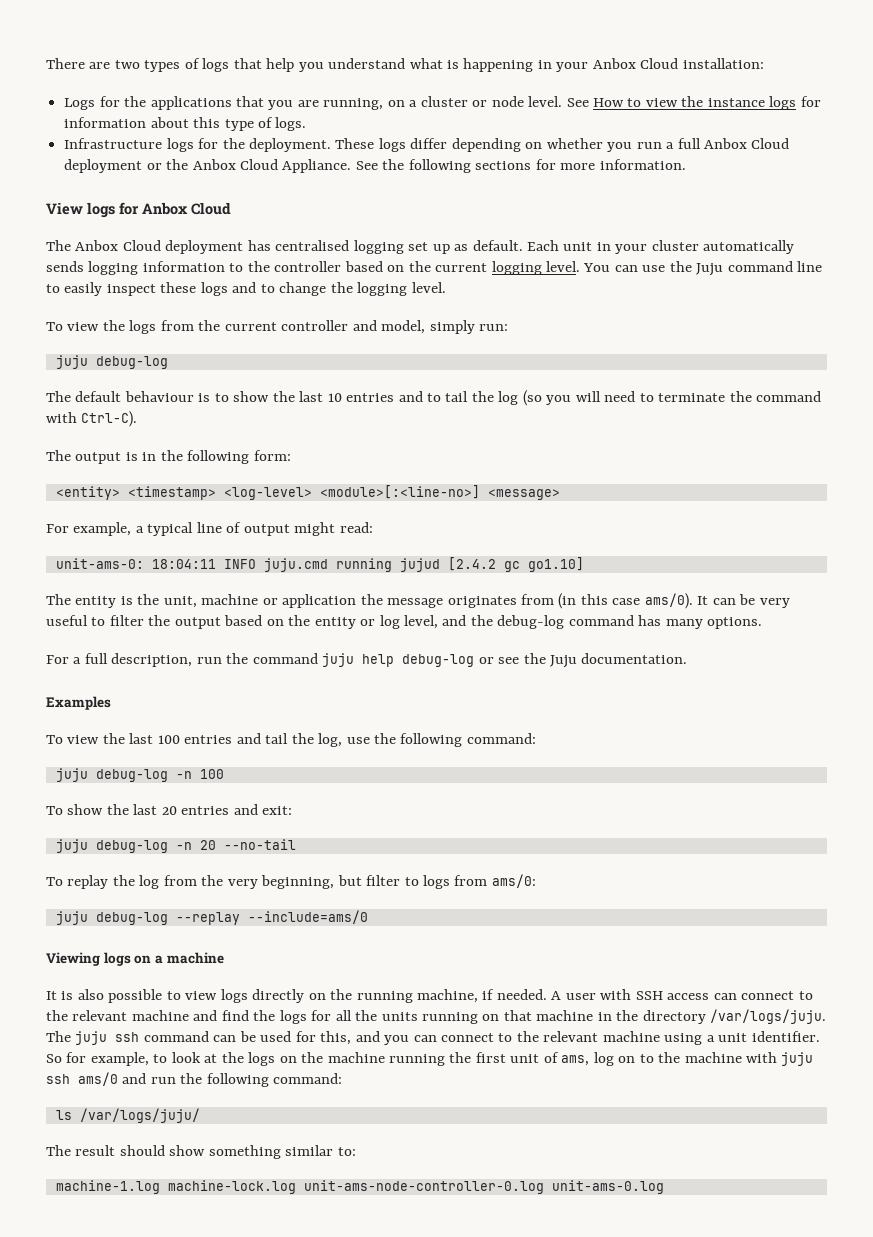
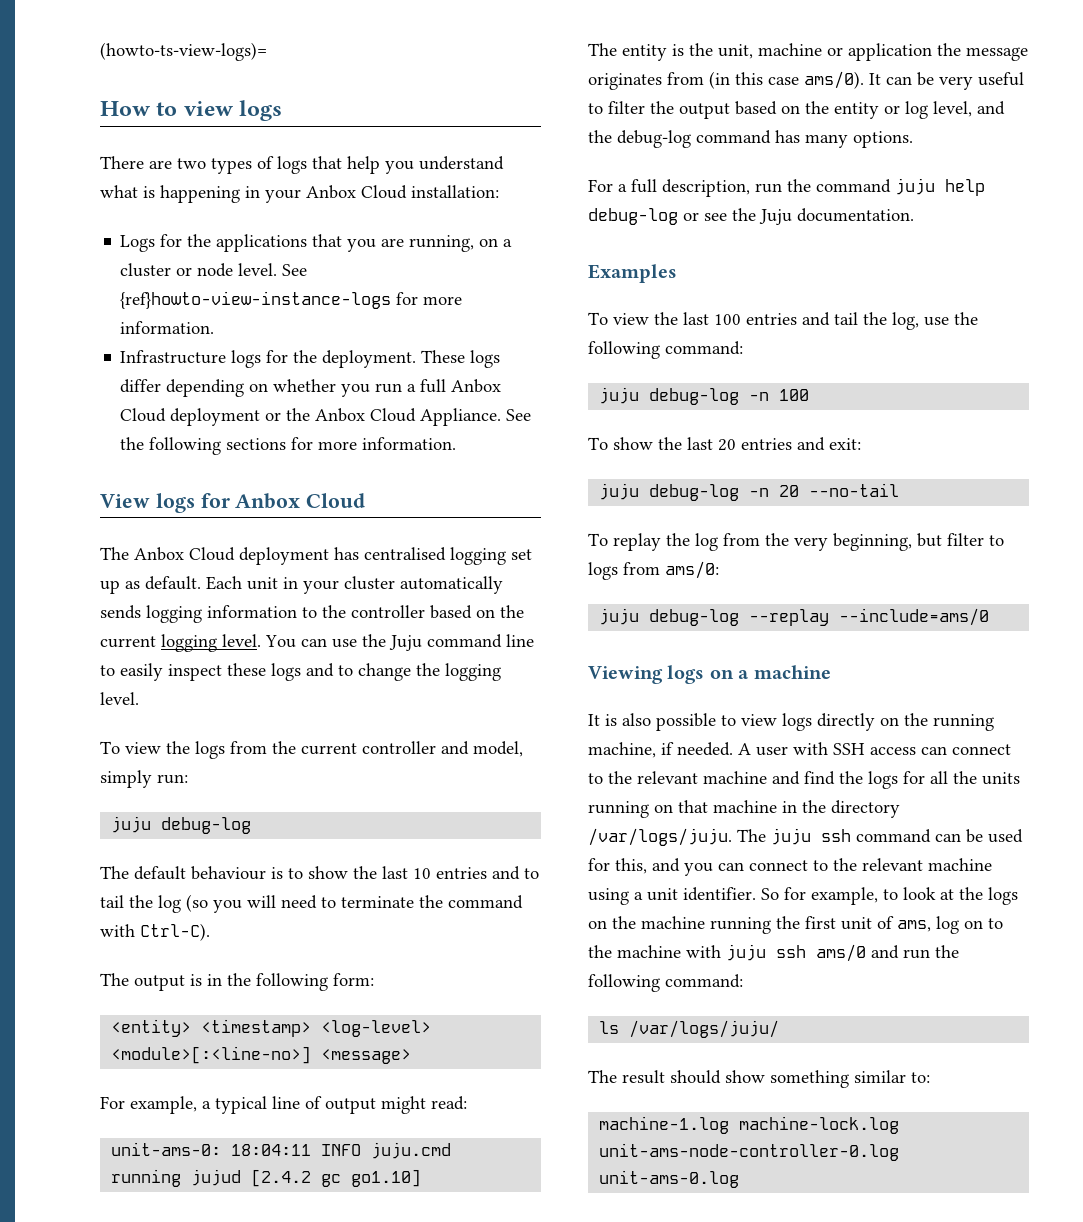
(46, 63) none -> [100,42,267,61] [100,100,283,121] (howto-ts-view-logs)= // How to view logs //
[592,96,821,110] [64,117,307,131] How to view the instance logs for information about this type of logs. -> [120,291,463,309] [120,321,215,334] {ref}howto-view-instance-logs for more information.

